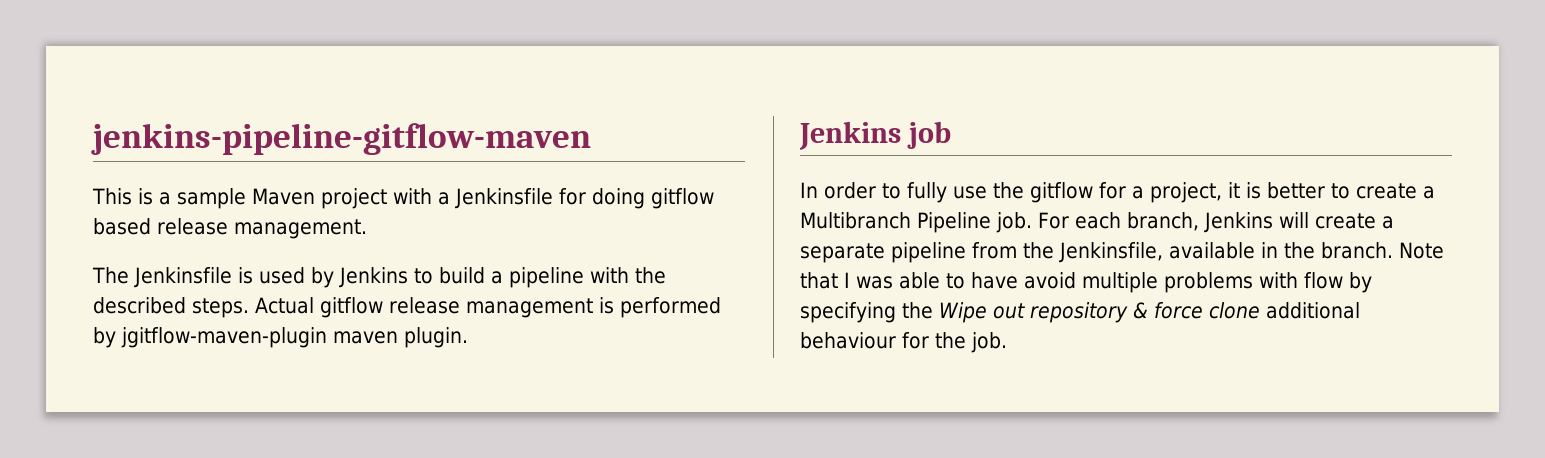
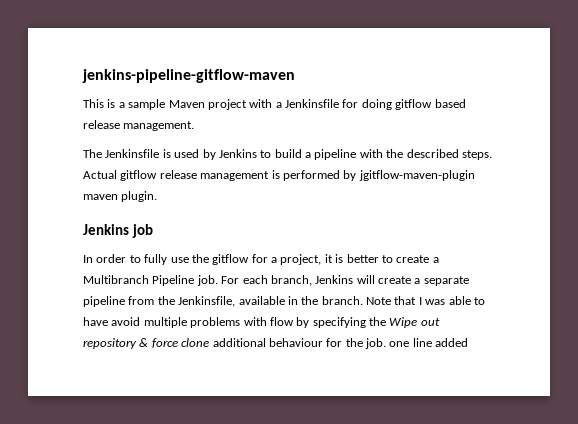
(1007, 342) none -> [389,338,469,347] one line added

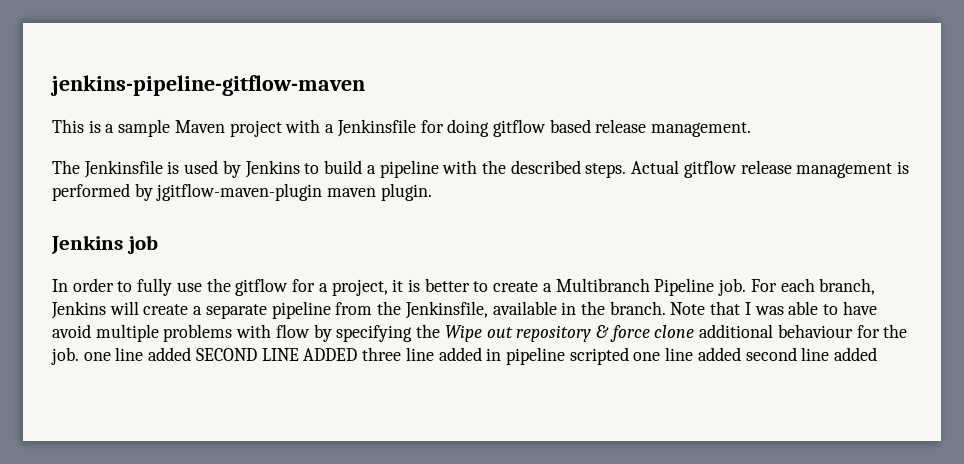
(469, 342) none -> [195,347,878,365] SECOND LINE ADDED three line added in pipeline scripted one line added second line added

